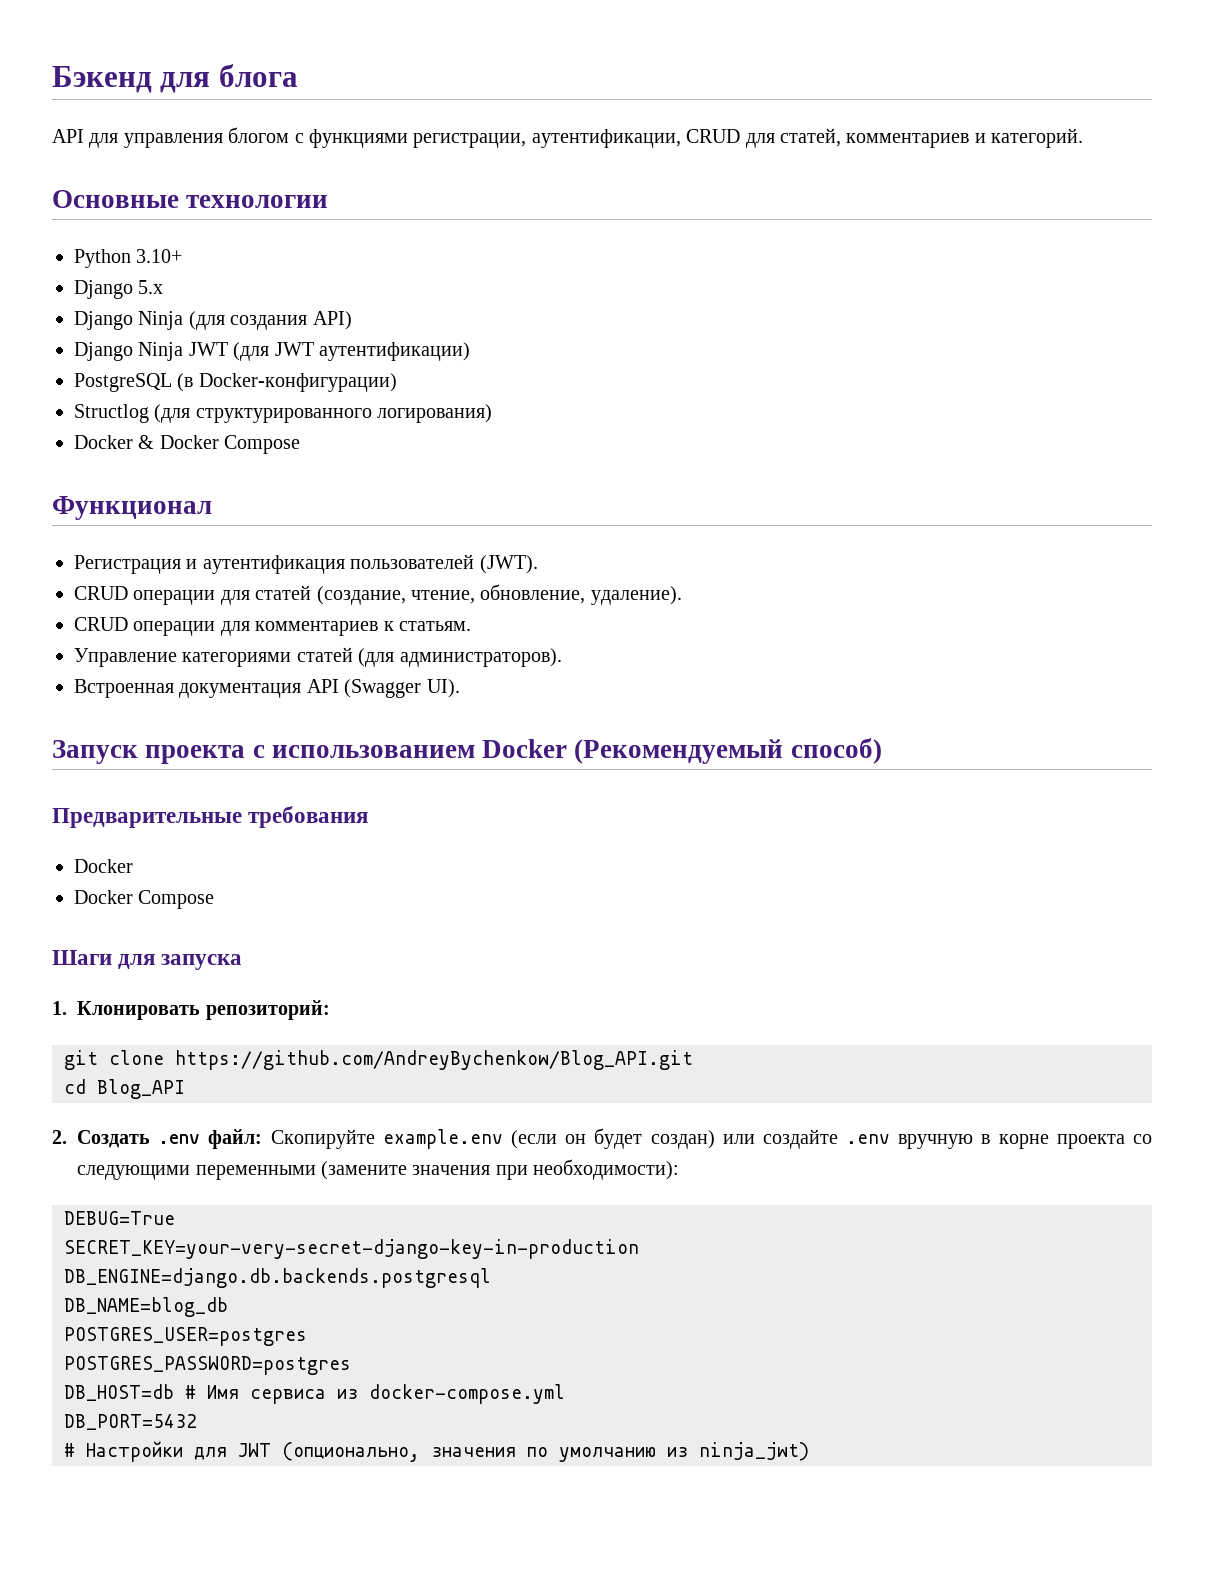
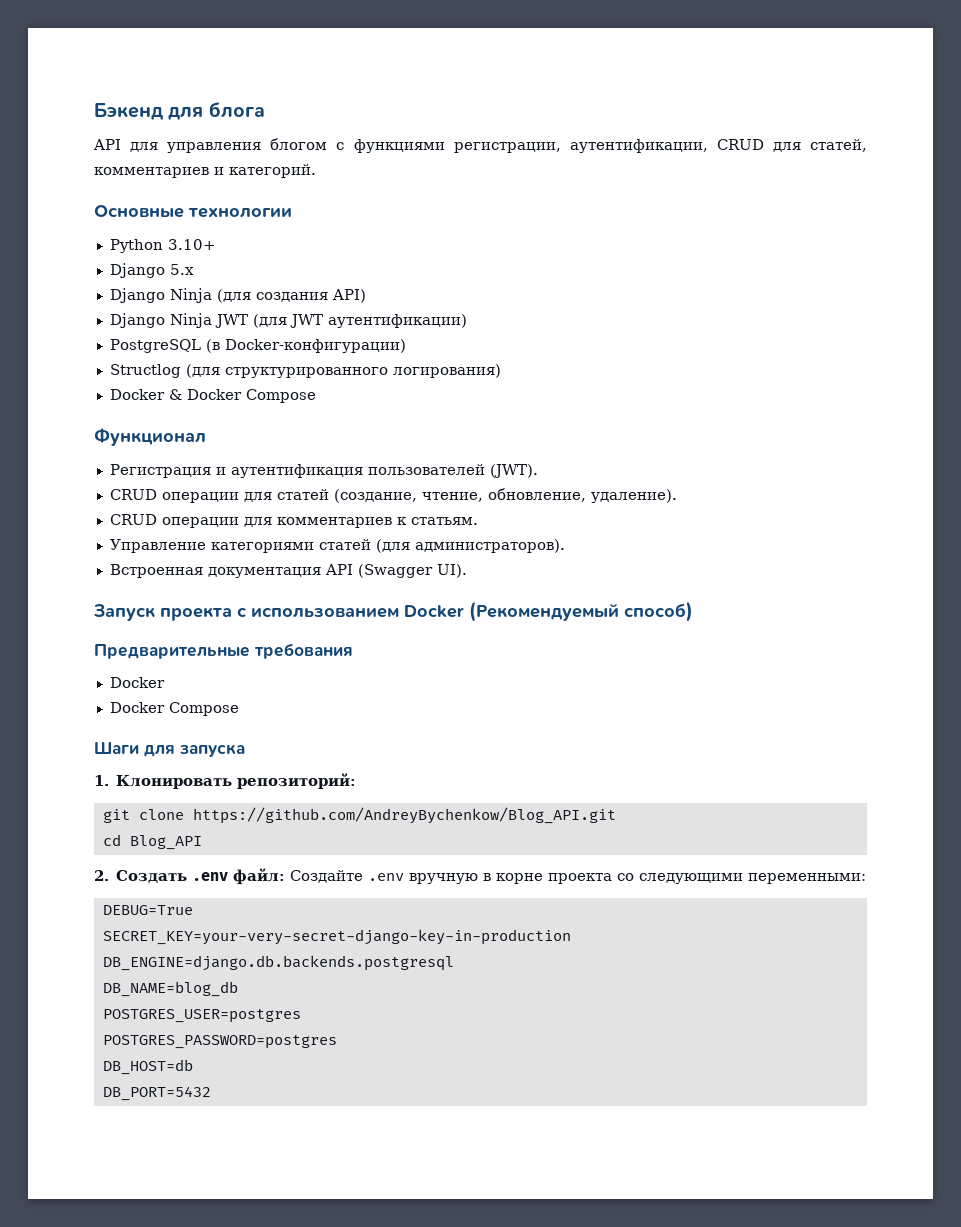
[270,1128,838,1149] Скопируйте example.env (если он будет создан) или создайте -> [290,870,364,883] Создайте
[195,1159,680,1180] переменными (замените значения при необходимости): -> [748,873,867,884] переменными:
[185,1384,565,1404] [64,1414,197,1430] [64,1441,809,1462] # Имя сервиса из docker-compose.yml // DB_PORT=5432 // # Настройки для JWT (опционально, значения по умолчанию из ninja_jwt) -> [102,1086,211,1101] // DB_PORT=5432

